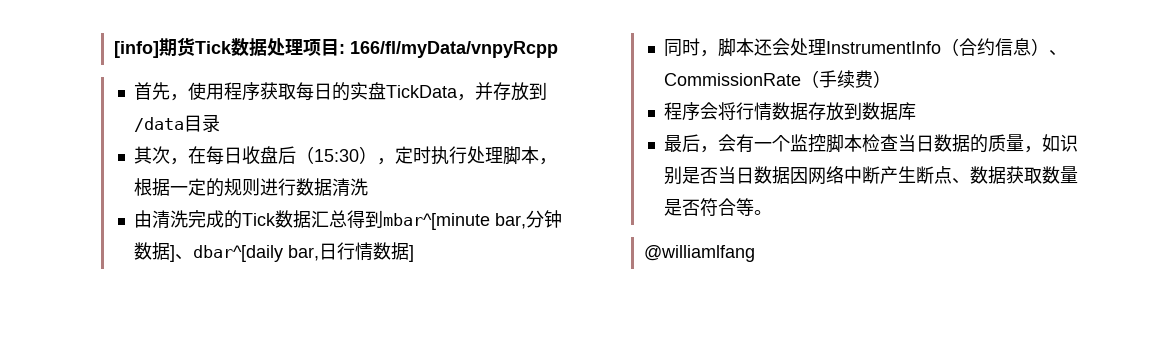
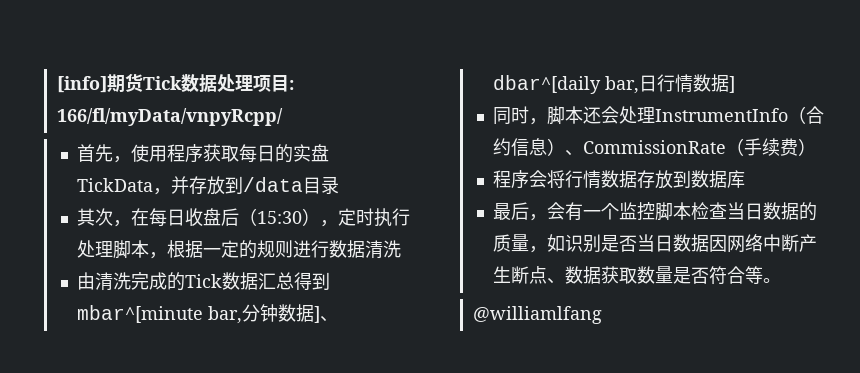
[350,41,559,58] 166/fl/myData/vnpyRcpp -> [57,108,284,126] 166/fl/myData/vnpyRcpp/

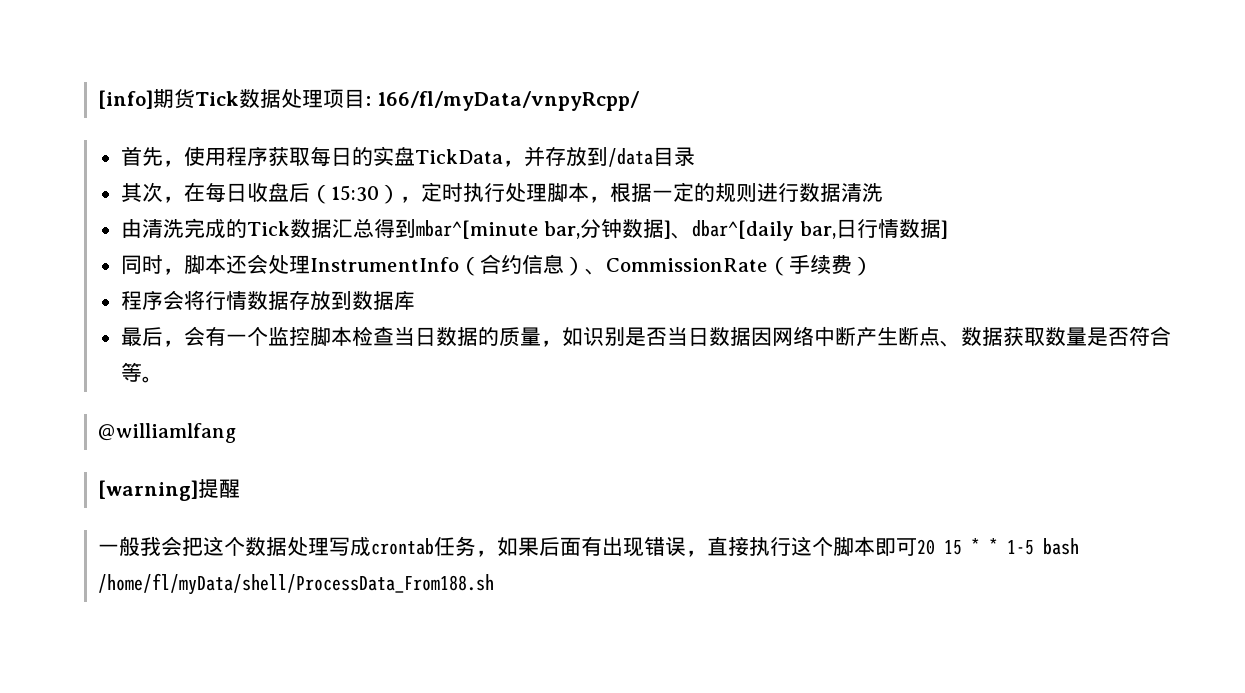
(603, 315) none -> [98,479,241,501] [98,536,1080,557] [98,573,495,595] // [warning]提醒 // 一般我会把这个数据处理写成crontab任务，如果后面有出现错误，直接执行这个脚本即可20 15 * * 1-5 bash /home/fl/myData/shell/ProcessData_From188.sh

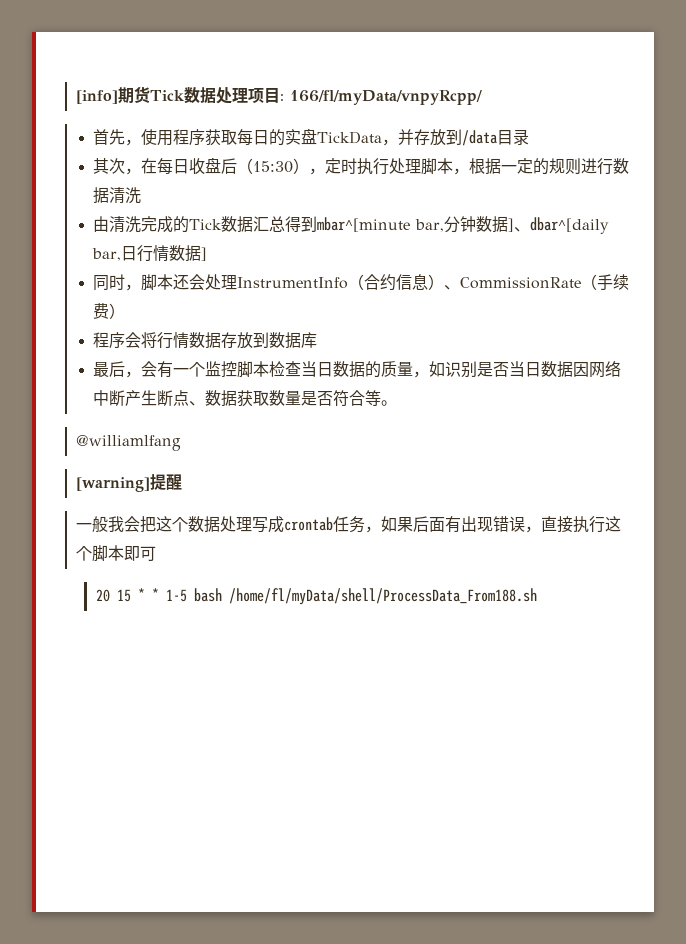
(918, 547) none -> (156, 553) //

